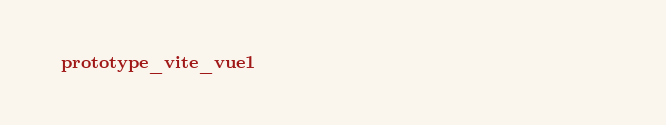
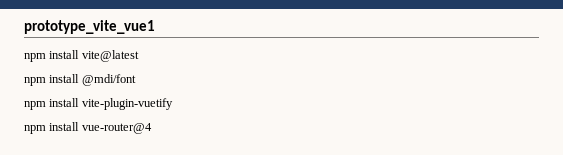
(255, 65) none -> [24,50,139,62] [24,74,136,86] [24,98,173,110] [24,122,152,134] // npm install vite@latest // npm install @mdi/font // npm install vite-plugin-vuetify // npm install vue-router@4

